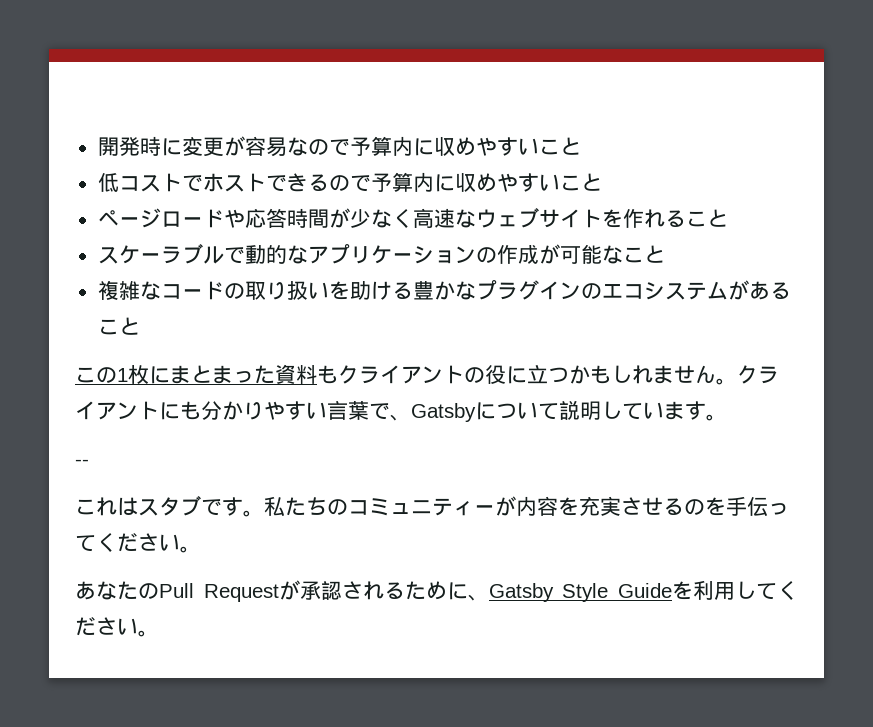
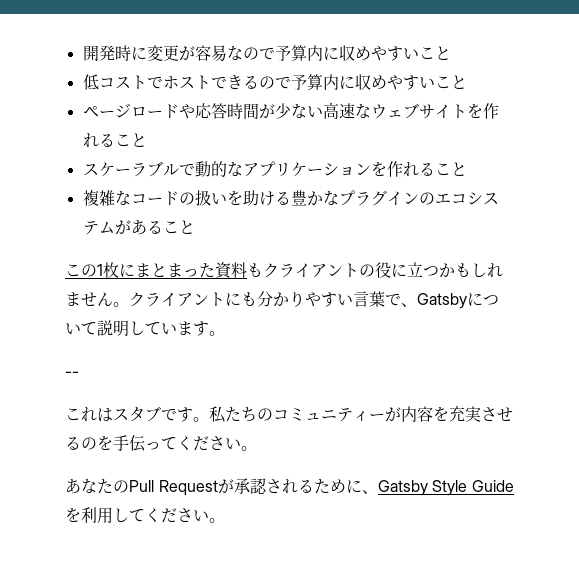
[391,209,413,228] く -> [306,105,323,118] い
[475,244,623,264] の作成が可能な -> [370,161,435,177] を作れる
[244,281,287,300] 取り -> (195, 198) none

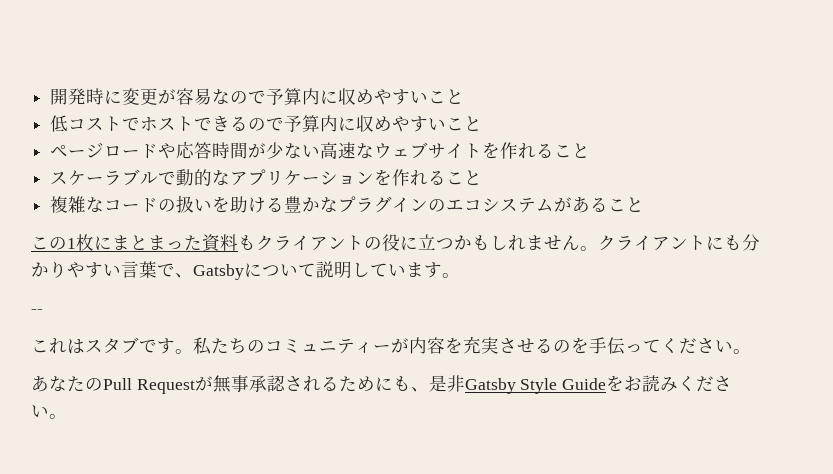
(234, 486) none -> [212,375,249,393] 無事
[361,490,378,494] 、 -> [392,375,465,392] も、是非
[81,507,145,524] 利用して -> [624,375,679,392] お読み

